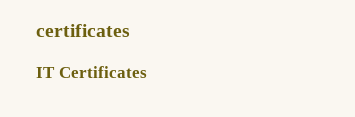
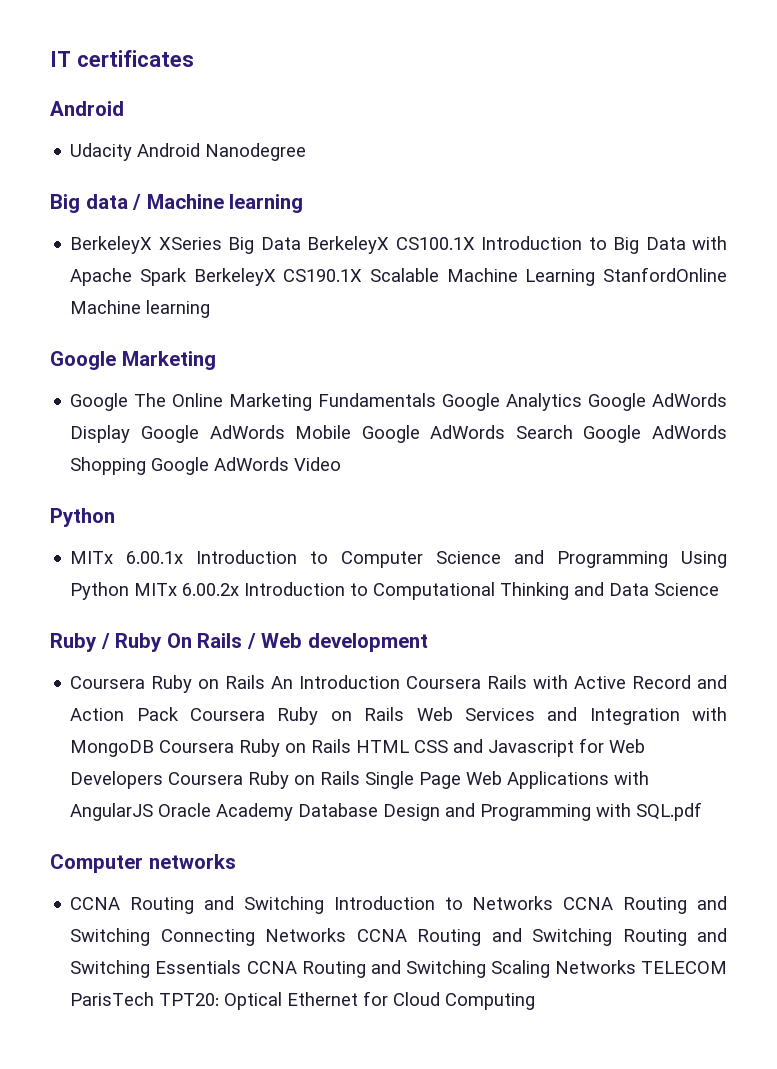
(36, 30) none -> [50,51,71,67] IT
[36,66,147,78] IT Certificates -> [50,101,124,116] [70,143,307,161] [50,194,304,213] [70,236,727,254] [70,267,727,286] [70,300,211,318] [50,351,216,370] [70,393,727,411] [70,425,727,443] [70,457,342,475] [50,508,115,527] [70,550,727,568] [70,582,720,600] [50,633,428,652] [70,675,727,693] [70,707,727,725] [70,738,646,757] [70,771,650,789] [70,802,703,821] [50,854,236,873] [70,896,728,914] [70,928,727,946] [70,960,727,978] [70,991,536,1010] Android // Udacity Android Nanodegree // Big data / Machine learning // BerkeleyX XSeries Big Data BerkeleyX CS100.1X Introduction to Big Data with Apache Spark BerkeleyX CS190.1X Scalable Machine Learning StanfordOnline Machine learning // Google Marketing // Google The Online Marketing Fundamentals Google Analytics Google AdWords Display Google AdWords Mobile Google AdWords Search Google AdWords Shopping Google AdWords Video // Python // MITx 6.00.1x Introduction to Computer Science and Programming Using Python MITx 6.00.2x Introduction to Computational Thinking and Data Science // Ruby / Ruby On Rails / Web development // Coursera Ruby on Rails An Introduction Coursera Rails with Active Record and Action Pack Coursera Ruby on Rails Web Services and Integration with MongoDB Coursera Ruby on Rails HTML CSS and Javascript for Web Developers Coursera Ruby on Rails Single Page Web Applications with AngularJS Oracle Academy Database Design and Programming with SQL.pdf // Computer networks // CCNA Routing and Switching Introduction to Networks CCNA Routing and Switching Connecting Networks CCNA Routing and Switching Routing and Switching Essentials CCNA Routing and Switching Scaling Networks TELECOM ParisTech TPT20: Optical Ethernet for Cloud Computing

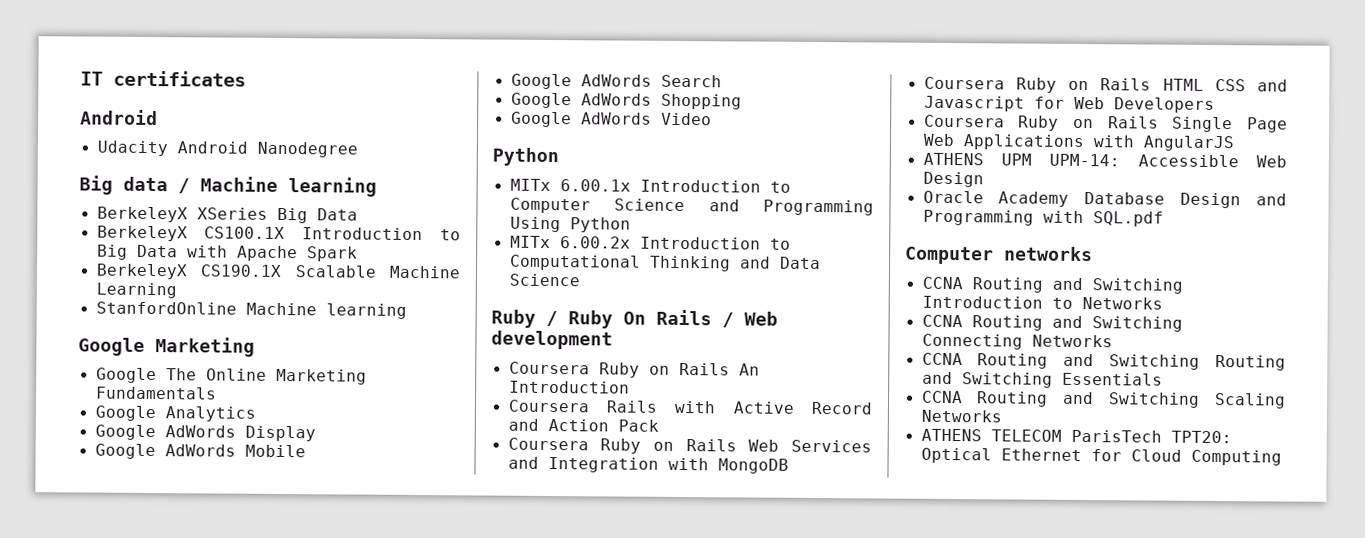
(301, 243) none -> (358, 214) //
(188, 277) none -> (358, 254) //
(596, 277) none -> (177, 290) //
(437, 400) none -> (217, 393) //
(583, 402) none -> (256, 414) //
(131, 434) none -> (316, 433) //
(352, 432) none -> (306, 451) //
(573, 432) none -> (722, 81) //
(147, 466) none -> (742, 101) //
(130, 591) none -> (631, 225) //
(401, 682) none -> (630, 387) //
(179, 714) none -> (659, 425) //
(155, 748) none -> (789, 466) //
(164, 780) none -> (1215, 105) //
(154, 812) none -> [922,152,1287,168] [922,171,984,188] // ATHENS UPM UPM-14: Accessible Web Design //
(554, 903) none -> (1163, 303) //
(347, 935) none -> (1113, 341) //
(242, 967) none -> (1163, 379) //
(636, 967) none -> [920,428,982,442] // ATHENS

